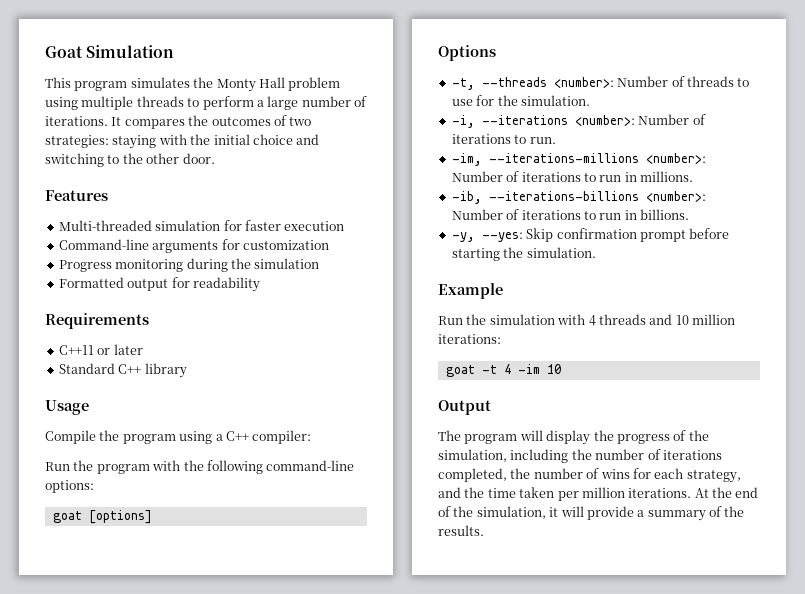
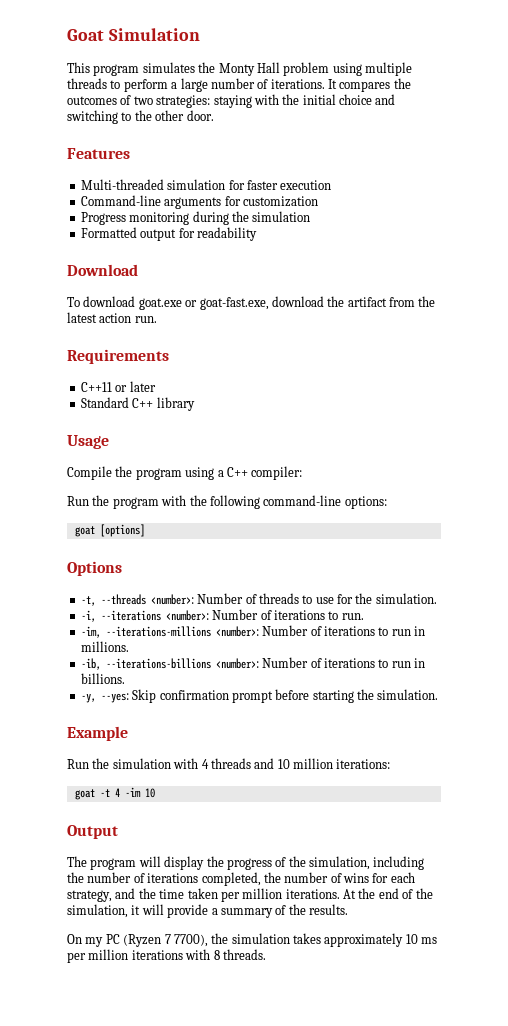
(260, 284) none -> [67,264,138,276] [67,296,436,310] [67,312,157,323] // Download // To download goat.exe or goat-fast.exe, download the artifact from the latest action run.
(484, 530) none -> [67,933,438,947] [67,949,266,963] // On my PC (Ryzen 7 7700), the simulation takes approximately 10 ms per million iterations with 8 threads.

